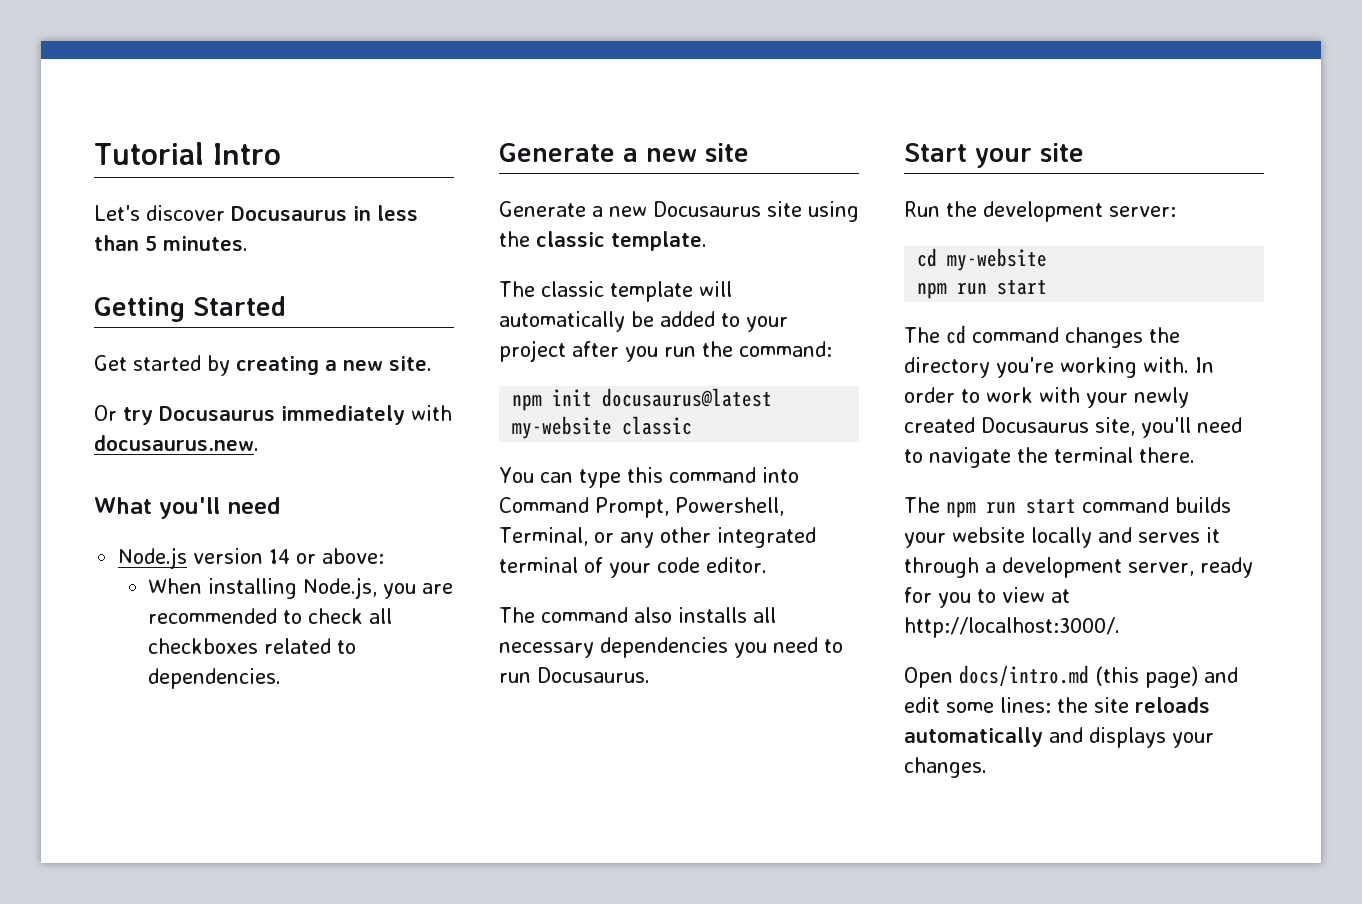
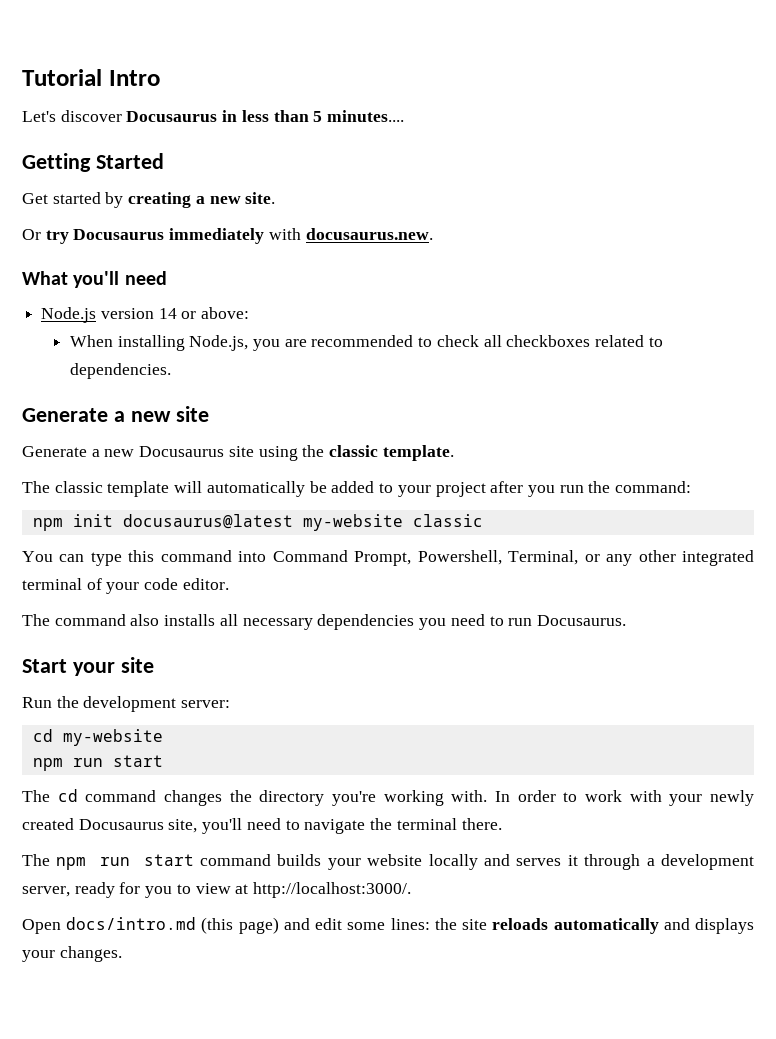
[163,236,248,251] minutes. -> [327,110,405,122] minutes....

